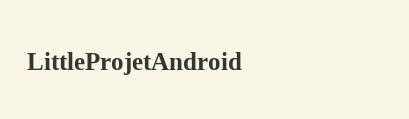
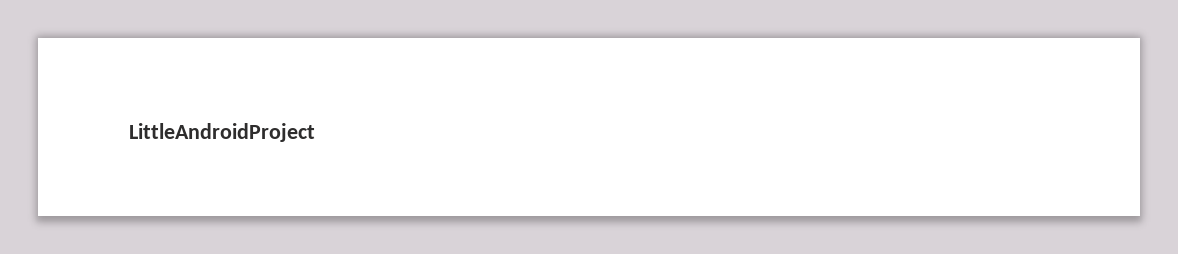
[27,52,242,75] LittleProjetAndroid -> [129,123,315,142] LittleAndroidProject

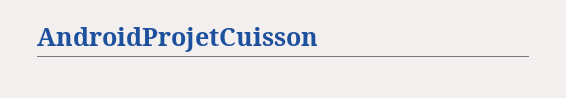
[129,123,315,142] LittleAndroidProject -> [37,27,318,52] AndroidProjetCuisson

